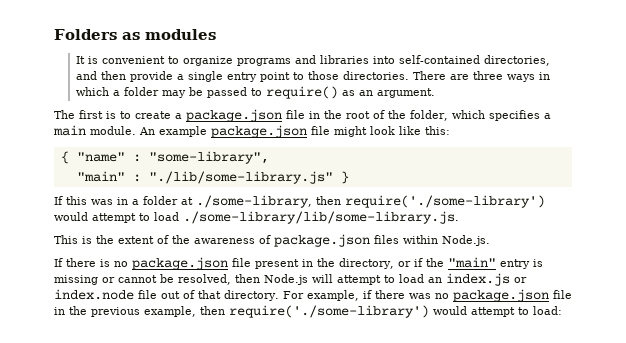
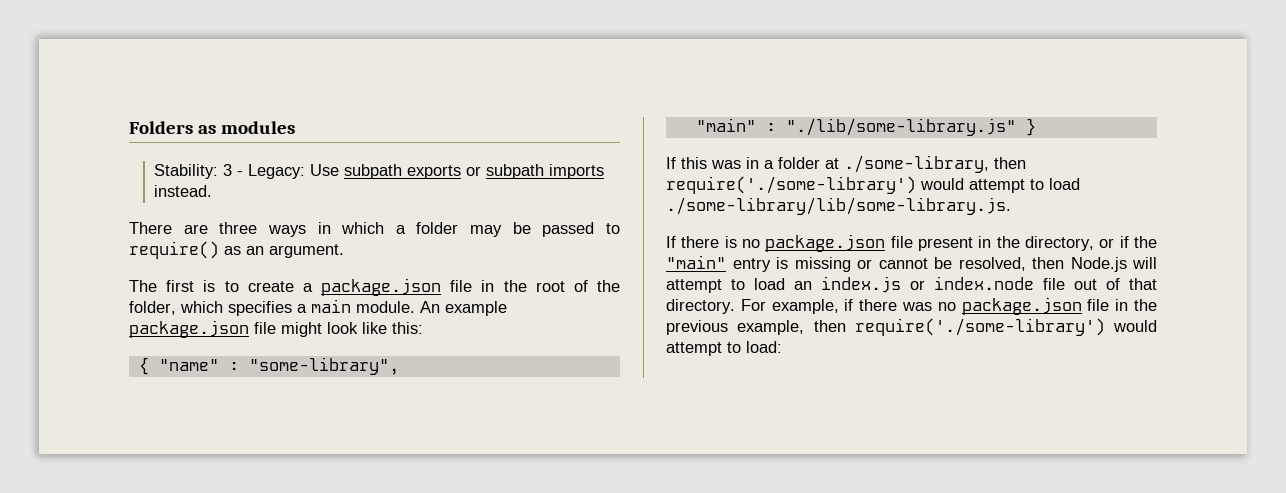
[75,55,550,66] [75,71,409,82] It is convenient to organize programs and libraries into self-contained directories, and then provide a single entry point to those directories. -> [154,164,605,179] [154,185,213,197] Stability: 3 - Legacy: Use subpath exports or subpath imports instead. //
[54,234,490,247] // This is the extent of the awareness of package.json files within Node.js. -> (1011, 206) none

